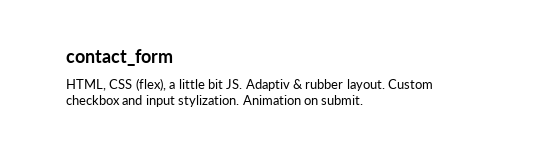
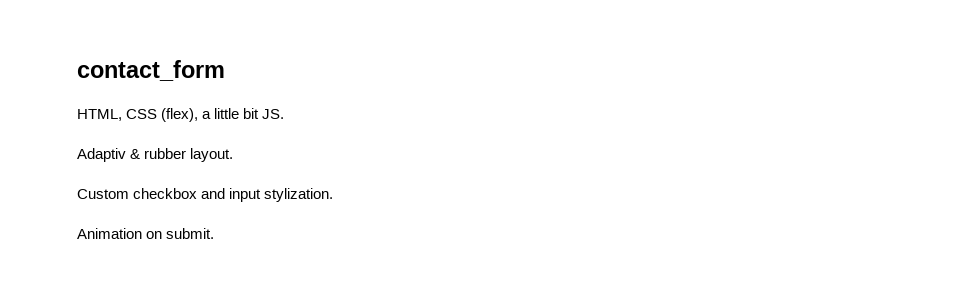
(243, 84) none -> (285, 114) //
(385, 85) none -> (234, 155) //
(240, 101) none -> (334, 195) //

